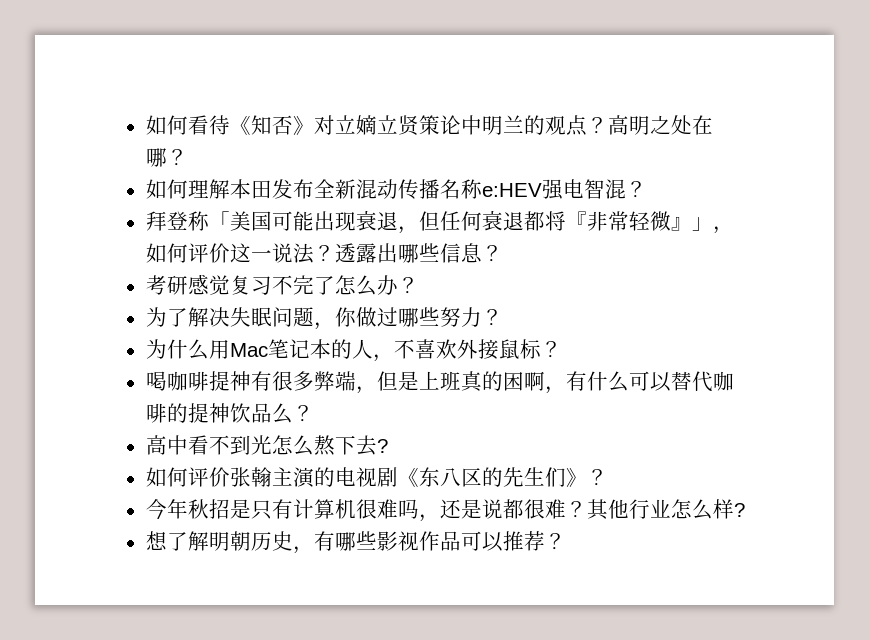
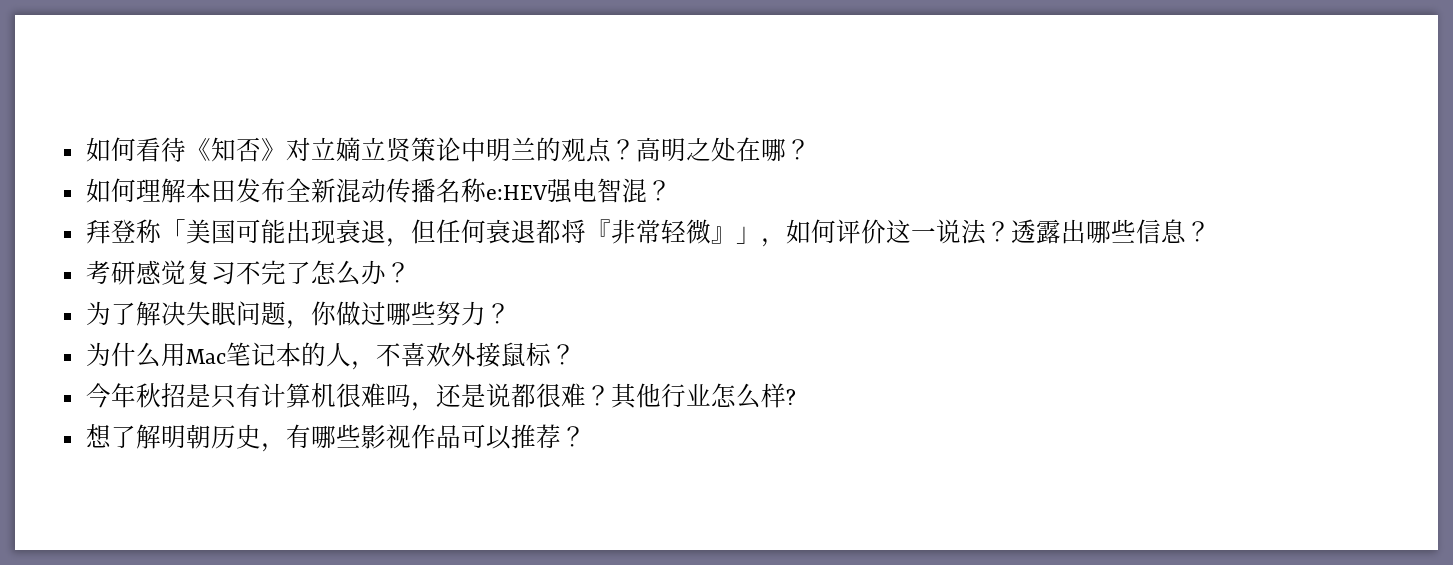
[145,371,734,394] [145,403,314,424] [145,435,388,456] [145,467,608,488] // 喝咖啡提神有很多弊端，但是上班真的困啊，有什么可以替代咖啡的提神饮品么？ // 高中看不到光怎么熬下去? // 如何评价张翰主演的电视剧《东八区的先生们》？ -> (576, 354) none

